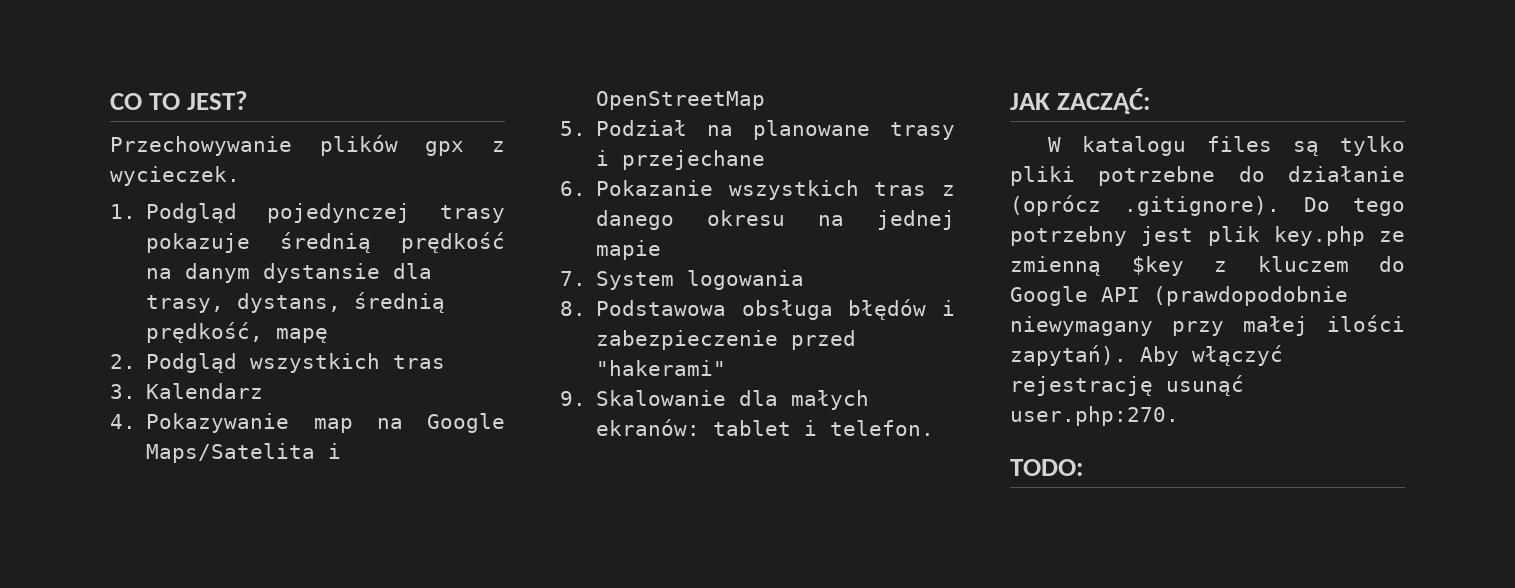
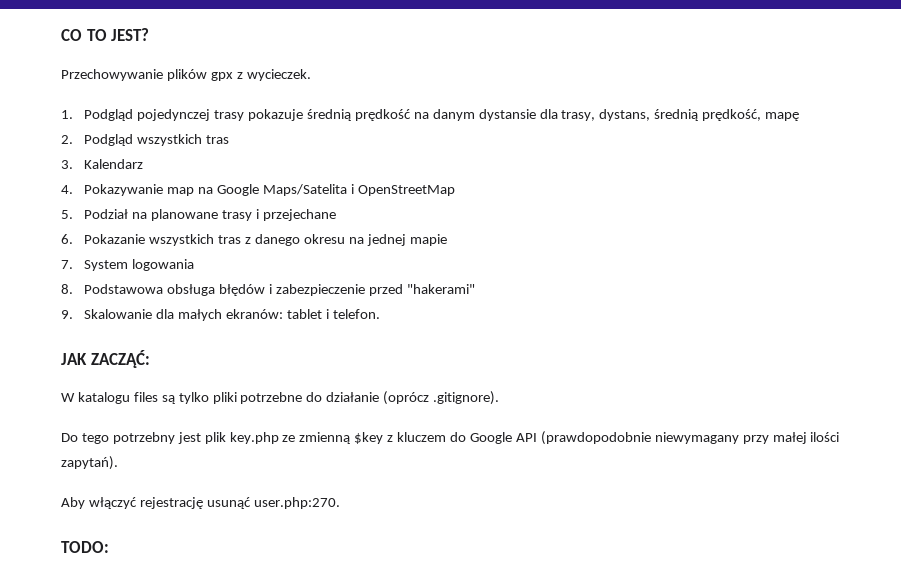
(1281, 206) none -> (500, 398) //
(1127, 355) none -> (118, 463) //

